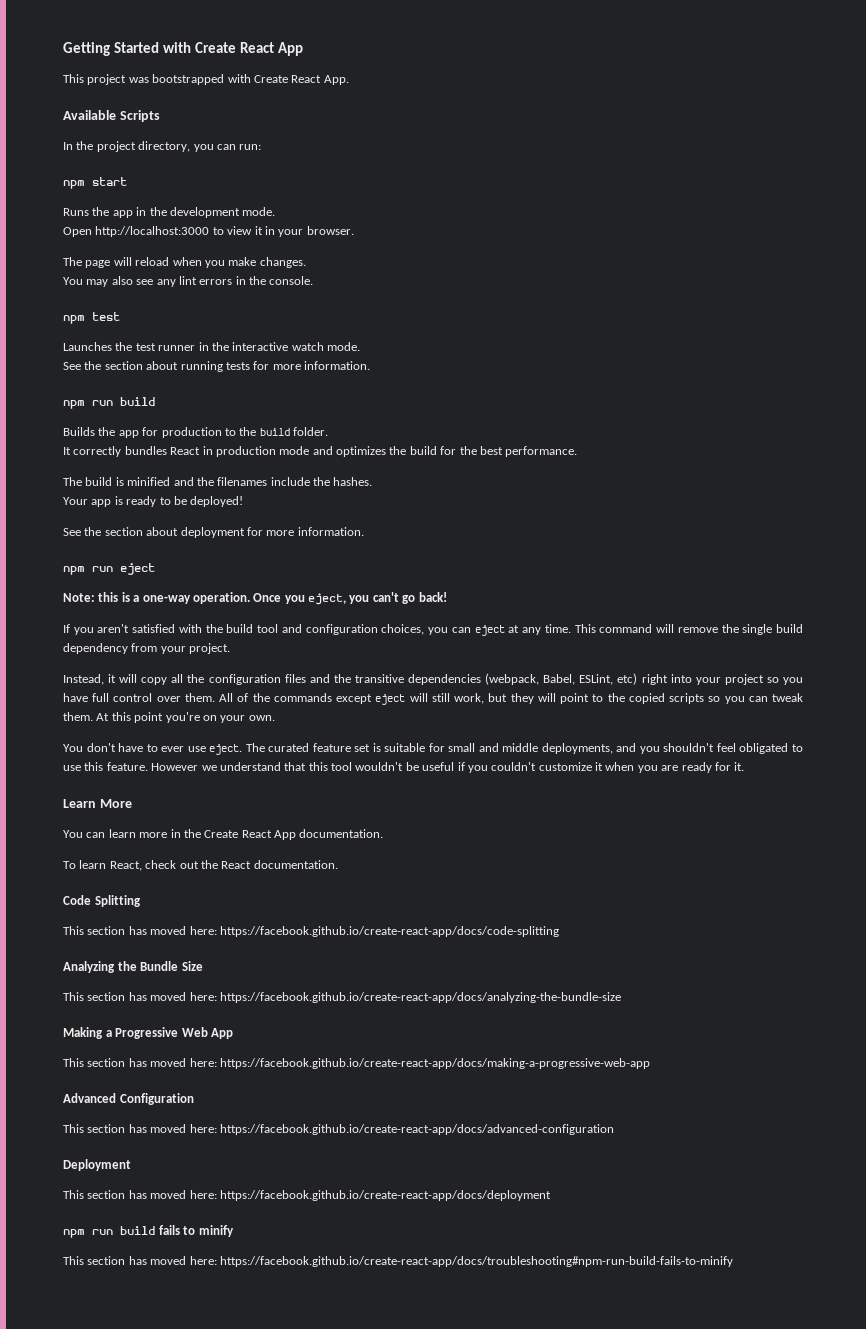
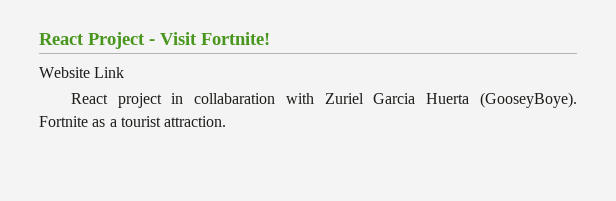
[63,42,303,56] [63,74,349,85] [63,110,160,122] [63,141,262,152] [63,177,127,189] [63,207,276,218] [63,226,354,237] [63,257,306,268] [63,276,314,287] [63,312,120,324] [63,342,360,351] [63,361,370,372] [63,397,155,409] [63,427,328,438] [63,446,578,457] [63,477,373,486] [63,496,244,507] [63,527,364,538] [63,563,155,575] [63,592,447,605] [63,624,804,636] [63,643,231,654] [63,673,803,685] [63,693,804,705] [63,712,275,723] [63,743,803,755] [63,762,745,773] [63,799,132,808] [63,829,384,840] [63,860,338,871] [63,895,141,907] [63,926,559,937] [63,961,203,973] [63,992,621,1003] [63,1027,234,1039] [63,1058,650,1069] [63,1093,194,1105] [63,1124,614,1135] [63,1159,131,1171] [63,1190,551,1201] [63,1225,234,1238] [63,1256,733,1267] Getting Started with Create React App // This project was bootstrapped with Create React App. // Available Scripts // In the project directory, you can run: // npm start // Runs the app in the development mode. // Open http://localhost:3000 to view it in your browser. // The page will reload when you make changes. // You may also see any lint errors in the console. // npm test // Launches the test runner in the interactive watch mode. // See the section about running tests for more information. // npm run build // Builds the app for production to the build folder. // It correctly bundles React in production mode and optimizes the build for the best performance. // The build is minified and the filenames include the hashes. // Your app is ready to be deployed! // See the section about deployment for more information. // npm run eject // Note: this is a one-way operation. Once you eject, you can't go back! // If you aren't satisfied with the build tool and configuration choices, you can eject at any time. This command will remove the single build dependency from your project. // Instead, it will copy all the configuration files and the transitive dependencies (webpack, Babel, ESLint, etc) right into your project so you have full control over them. All of the commands except eject will still work, but they will point to the copied scripts so you can tweak them. At this point you're on your own. // You don't have to ever use eject. The curated feature set is suitable for small and middle deployments, and you shouldn't feel obligated to use this feature. However we understand that this tool wouldn't be useful if you couldn't customize it when you are ready for it. // Learn More // You can learn more in the Create React App documentation. // To learn React, check out the React documentation. // Code Splitting // This section has moved here: https://facebook.github.io/create-react-app/docs/code-splitting // Analyzing the Bundle Size // This section has moved here: https://facebook.github.io/create-react-app/docs/analyzing-the-bundle-size // Making a Progressive Web App // This section has moved here: https://facebook.github.io/create-react-app/docs/making-a-progressive-web-app // Advanced Configuration // This section has moved here: https://facebook.github.io/create-react-app/docs/advanced-configuration // Deployment // This section has moved here: https://facebook.github.io/create-react-app/docs/deployment // npm run build fails to minify // This section has moved here: https://facebook.github.io/create-react-app/docs/troubleshooting#npm-run-build-fails-to-minify -> [39,32,270,49] [39,67,125,78] [70,92,577,108] [39,116,227,127] React Project - Visit Fortnite! // Website Link // React project in collabaration with Zuriel Garcia Huerta (GooseyBoye). Fortnite as a tourist attraction.

